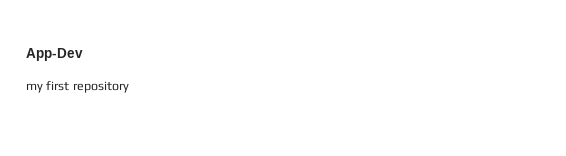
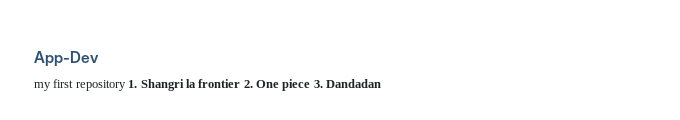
(129, 87) none -> [128,79,382,91] 1. Shangri la frontier 2. One piece 3. Dandadan

